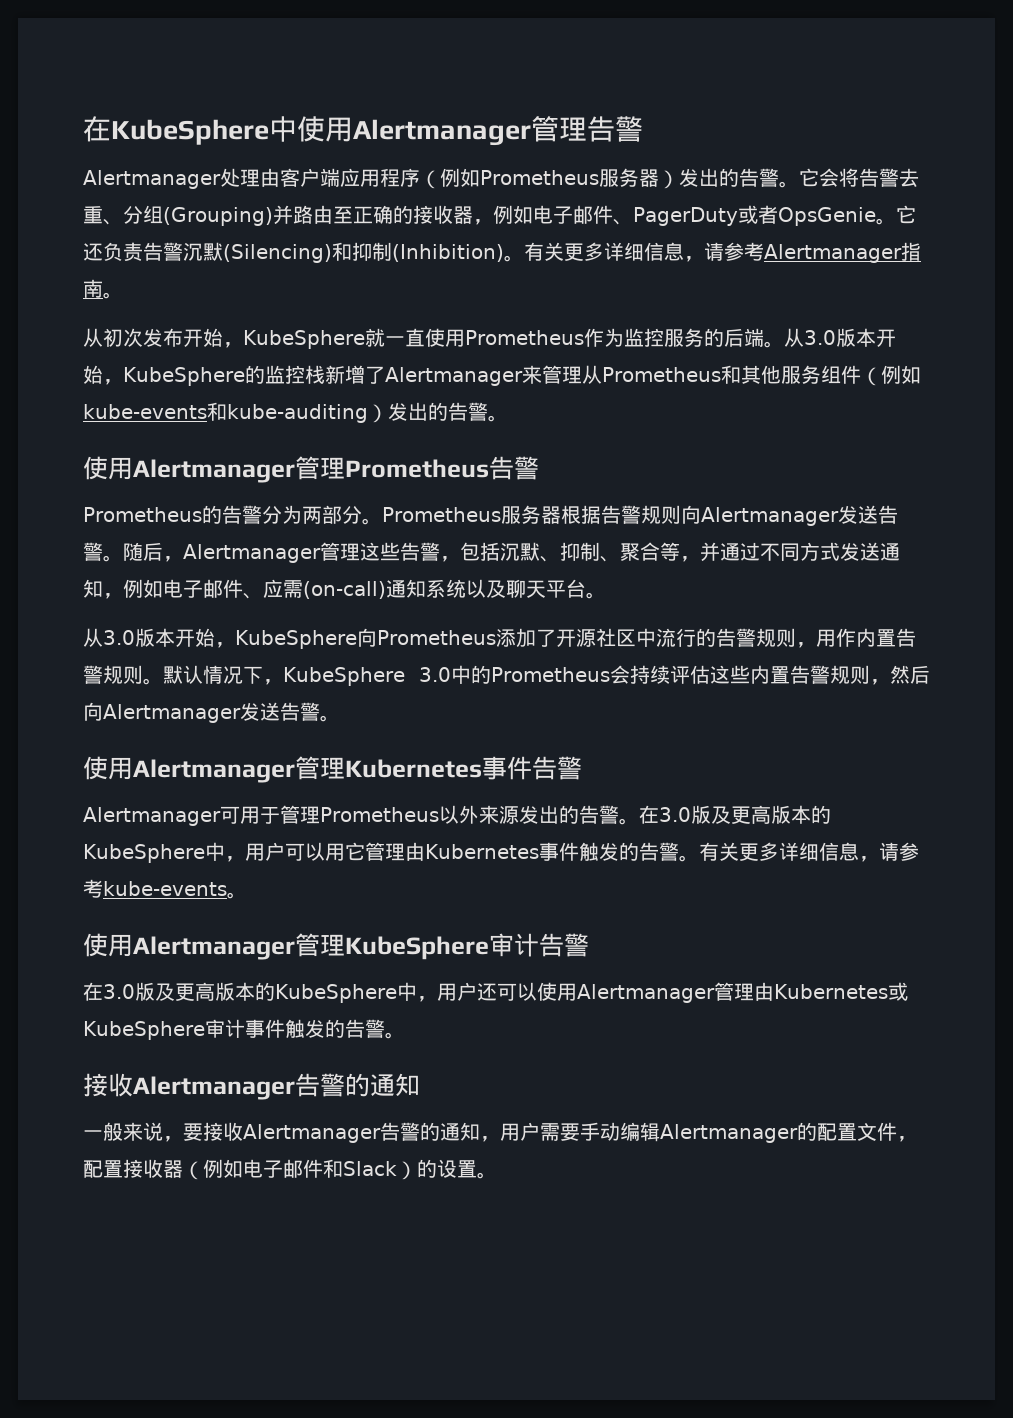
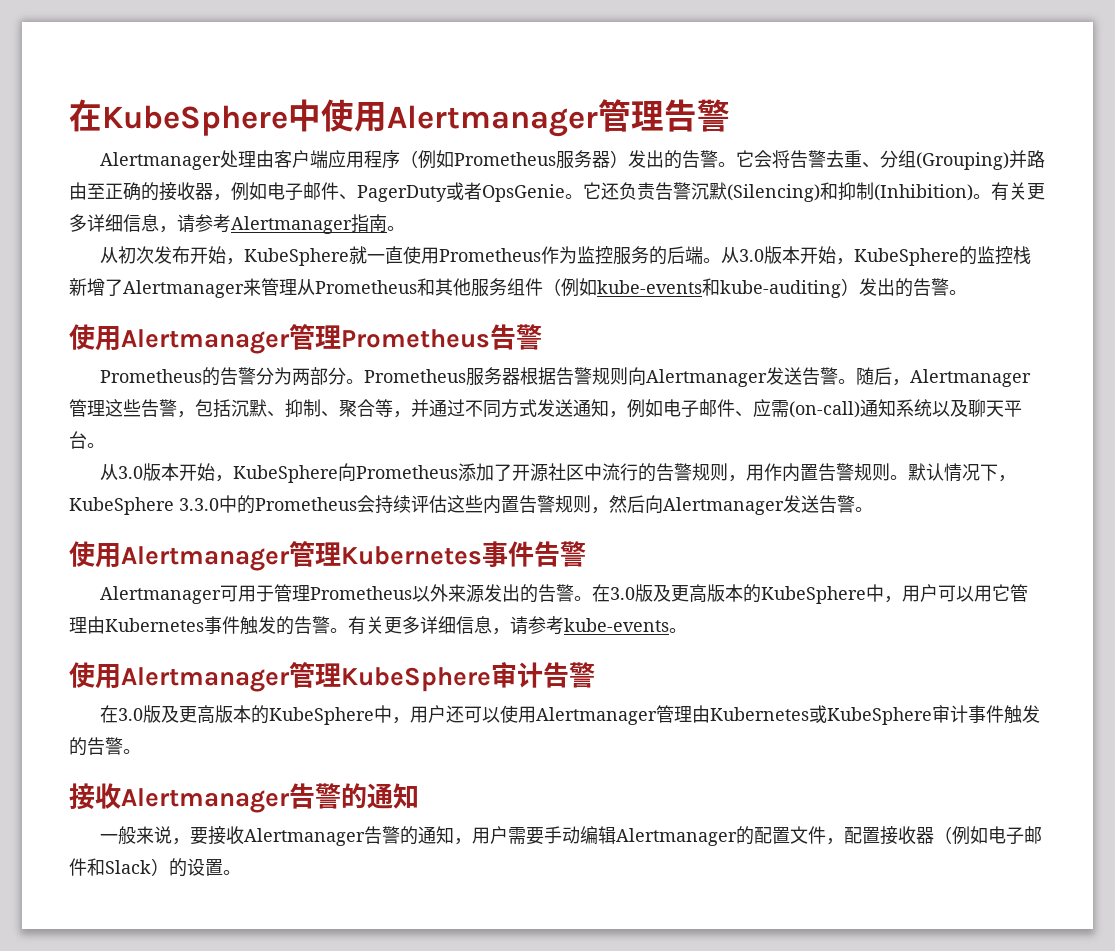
[419,667,451,682] 3.0 -> [179,498,219,511] 3.3.0

